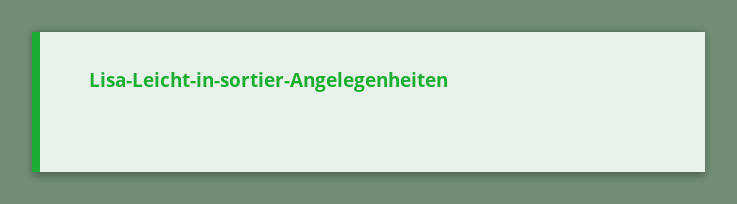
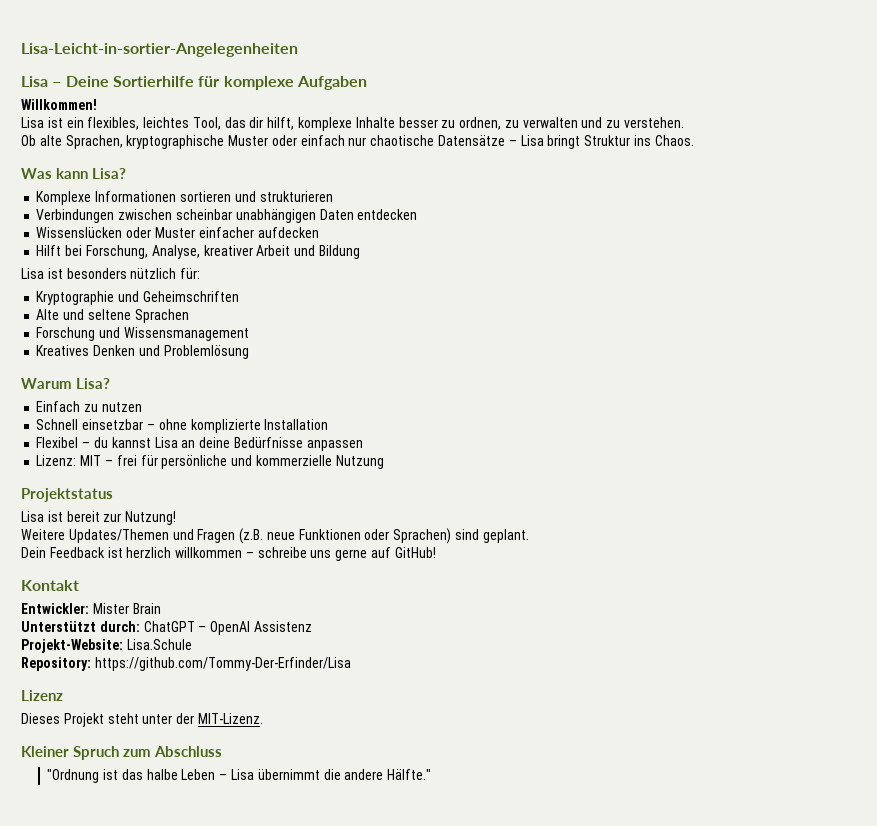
(448, 82) none -> [21,76,367,90] [21,99,97,110] [21,117,685,131] [21,135,694,149] [21,168,127,179] [36,191,333,205] [36,209,418,223] [36,227,319,238] [36,245,360,259] [21,268,201,279] [36,291,239,305] [36,309,189,323] [36,327,249,341] [36,345,249,359] [21,378,111,389] [36,401,142,412] [36,419,329,433] [36,437,363,451] [36,455,384,469] [21,488,113,502] [21,511,177,525] [21,528,529,544] [21,547,436,561] [21,580,79,591] [21,603,161,614] [21,621,312,635] [21,639,192,653] [21,657,351,671] [21,690,63,701] [21,713,263,727] [21,746,223,760] [47,769,432,783] // Lisa – Deine Sortierhilfe für komplexe Aufgaben // Willkommen! // Lisa ist ein flexibles, leichtes Tool, das dir hilft, komplexe Inhalte besser zu ordnen, zu verwalten und zu verstehen. // Ob alte Sprachen, kryptographische Muster oder einfach nur chaotische Datensätze – Lisa bringt Struktur ins Chaos. // Was kann Lisa? // Komplexe Informationen sortieren und strukturieren // Verbindungen zwischen scheinbar unabhängigen Daten entdecken // Wissenslücken oder Muster einfacher aufdecken // Hilft bei Forschung, Analyse, kreativer Arbeit und Bildung // Lisa ist besonders nützlich für: // Kryptographie und Geheimschriften // Alte und seltene Sprachen // Forschung und Wissensmanagement // Kreatives Denken und Problemlösung // Warum Lisa? // Einfach zu nutzen // Schnell einsetzbar – ohne komplizierte Installation // Flexibel – du kannst Lisa an deine Bedürfnisse anpassen // Lizenz: MIT – frei für persönliche und kommerzielle Nutzung // Projektstatus // Lisa ist bereit zur Nutzung! // Weitere Updates/Themen und Fragen (z.B. neue Funktionen oder Sprachen) sind geplant. // Dein Feedback ist herzlich willkommen – schreibe uns gerne auf GitHub! // Kontakt // Entwickler: Mister Brain // Unterstützt durch: ChatGPT – OpenAI Assistenz // Projekt-Website: Lisa.Schule // Repository: https://github.com/Tommy-Der-Erfinder/Lisa // Lizenz // Dieses Projekt steht unter der MIT-Lizenz. // Kleiner Spruch zum Abschluss // "Ordnung ist das halbe Leben – Lisa übernimmt die andere Hälfte."

